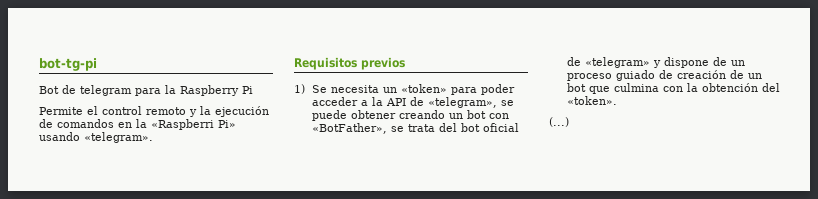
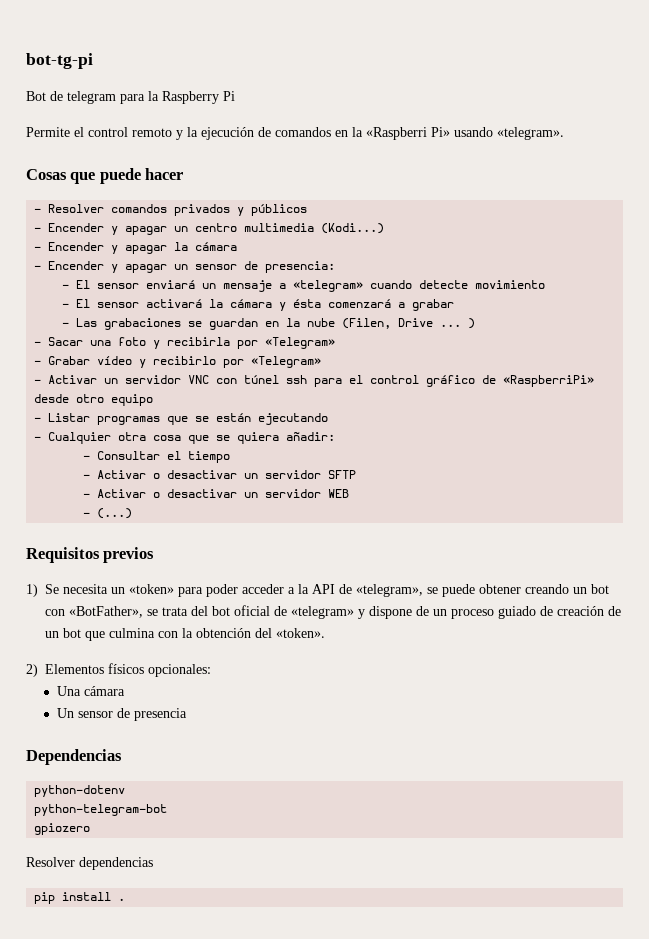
(153, 137) none -> [26,168,184,184] [34,204,308,216] [34,223,385,235] [34,242,238,254] [34,261,336,273] [62,280,546,292] [62,299,455,311] [62,318,476,330] [34,337,336,349] [34,356,322,368] [34,375,595,387] [34,394,154,406] [34,413,329,425] [34,432,336,444] [83,451,231,463] [83,470,357,479] [83,489,350,498] [83,508,133,519] // Cosas que puede hacer // - Resolver comandos privados y públicos // - Encender y apagar un centro multimedia (Kodi...) // - Encender y apagar la cámara // - Encender y apagar un sensor de presencia: // - El sensor enviará un mensaje a «telegram» cuando detecte movimiento // - El sensor activará la cámara y ésta comenzará a grabar // - Las grabaciones se guardan en la nube (Filen, Drive ... ) // - Sacar una foto y recibirla por «Telegram» // - Grabar vídeo y recibirlo por «Telegram» // - Activar un servidor VNC con túnel ssh para el control gráfico de «RaspberriPi» desde otro equipo // - Listar programas que se están ejecutando // - Cualquier otra cosa que se quiera añadir: // - Consultar el tiempo // - Activar o desactivar un servidor SFTP // - Activar o desactivar un servidor WEB // - (...)
[549,117,569,127] (...) -> [26,663,211,677] [56,686,125,696] [56,708,187,721] [26,749,122,765] [34,785,126,797] [34,804,168,816] [34,823,91,835] [26,857,153,870] [34,892,126,904] 2) Elementos físicos opcionales: // Una cámara // Un sensor de presencia // Dependencias // python-dotenv // python-telegram-bot // gpiozero // Resolver dependencias // pip install .

